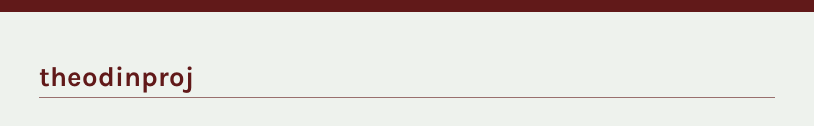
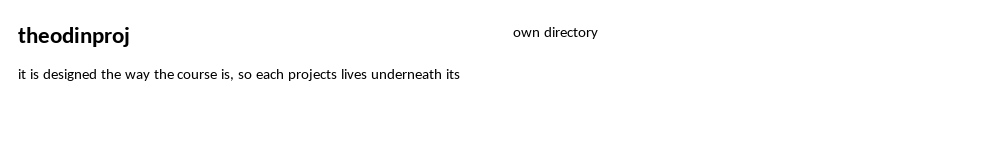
(194, 79) none -> [18,69,460,81] [513,27,598,39] // it is designed the way the course is, so each projects lives underneath its own directory

